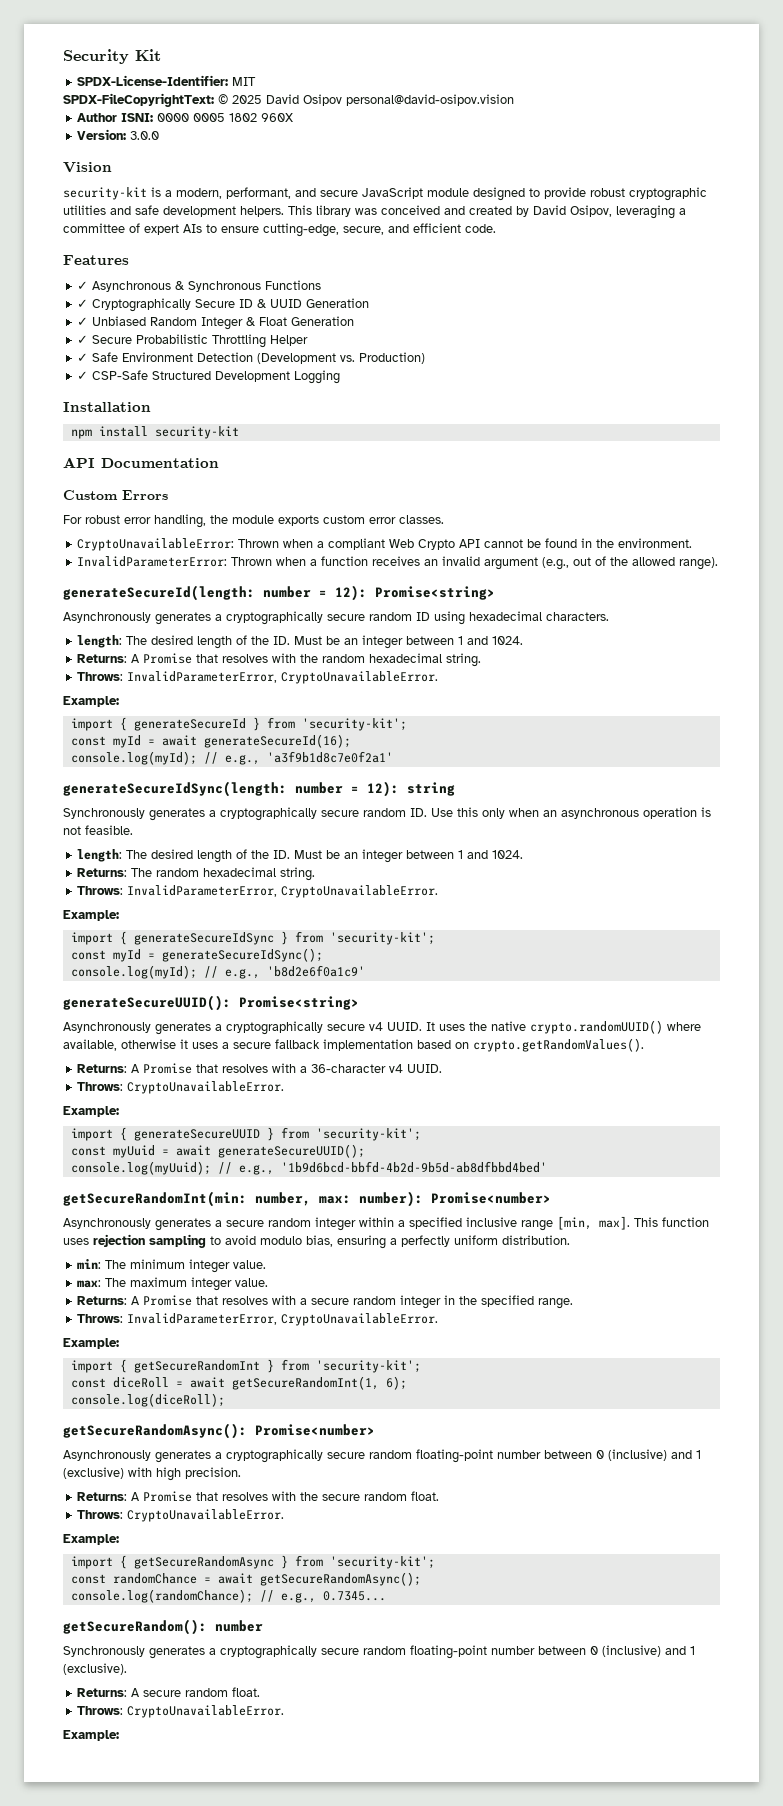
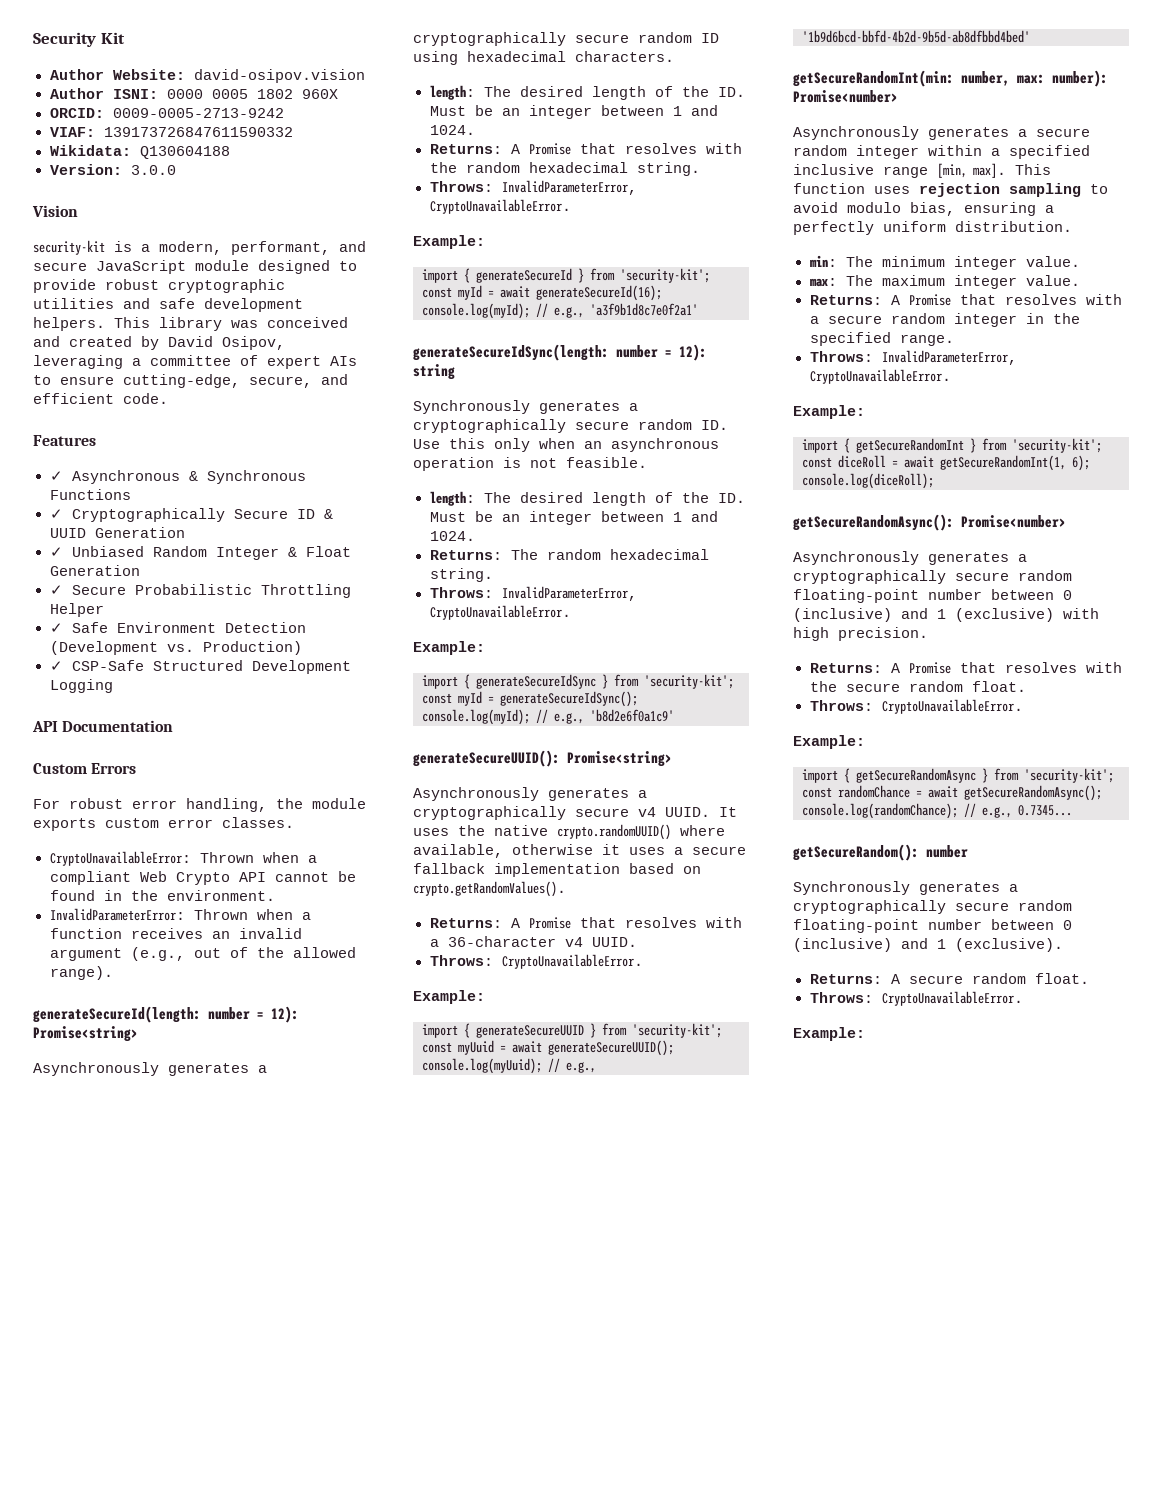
[77,75,257,86] [63,93,514,107] SPDX-License-Identifier: MIT // SPDX-FileCopyrightText: © 2025 David Osipov personal@david-osipov.vision -> [49,69,365,83] Author Website: david-osipov.vision
(294, 117) none -> [49,108,284,118] [49,127,293,137] [49,145,230,159] // ORCID: 0009-0005-2713-9242 // VIAF: 139173726847611590332 // Wikidata: Q130604188
[63,402,151,412] [70,426,239,439] // Installation // npm install security-kit -> (113, 686) none

